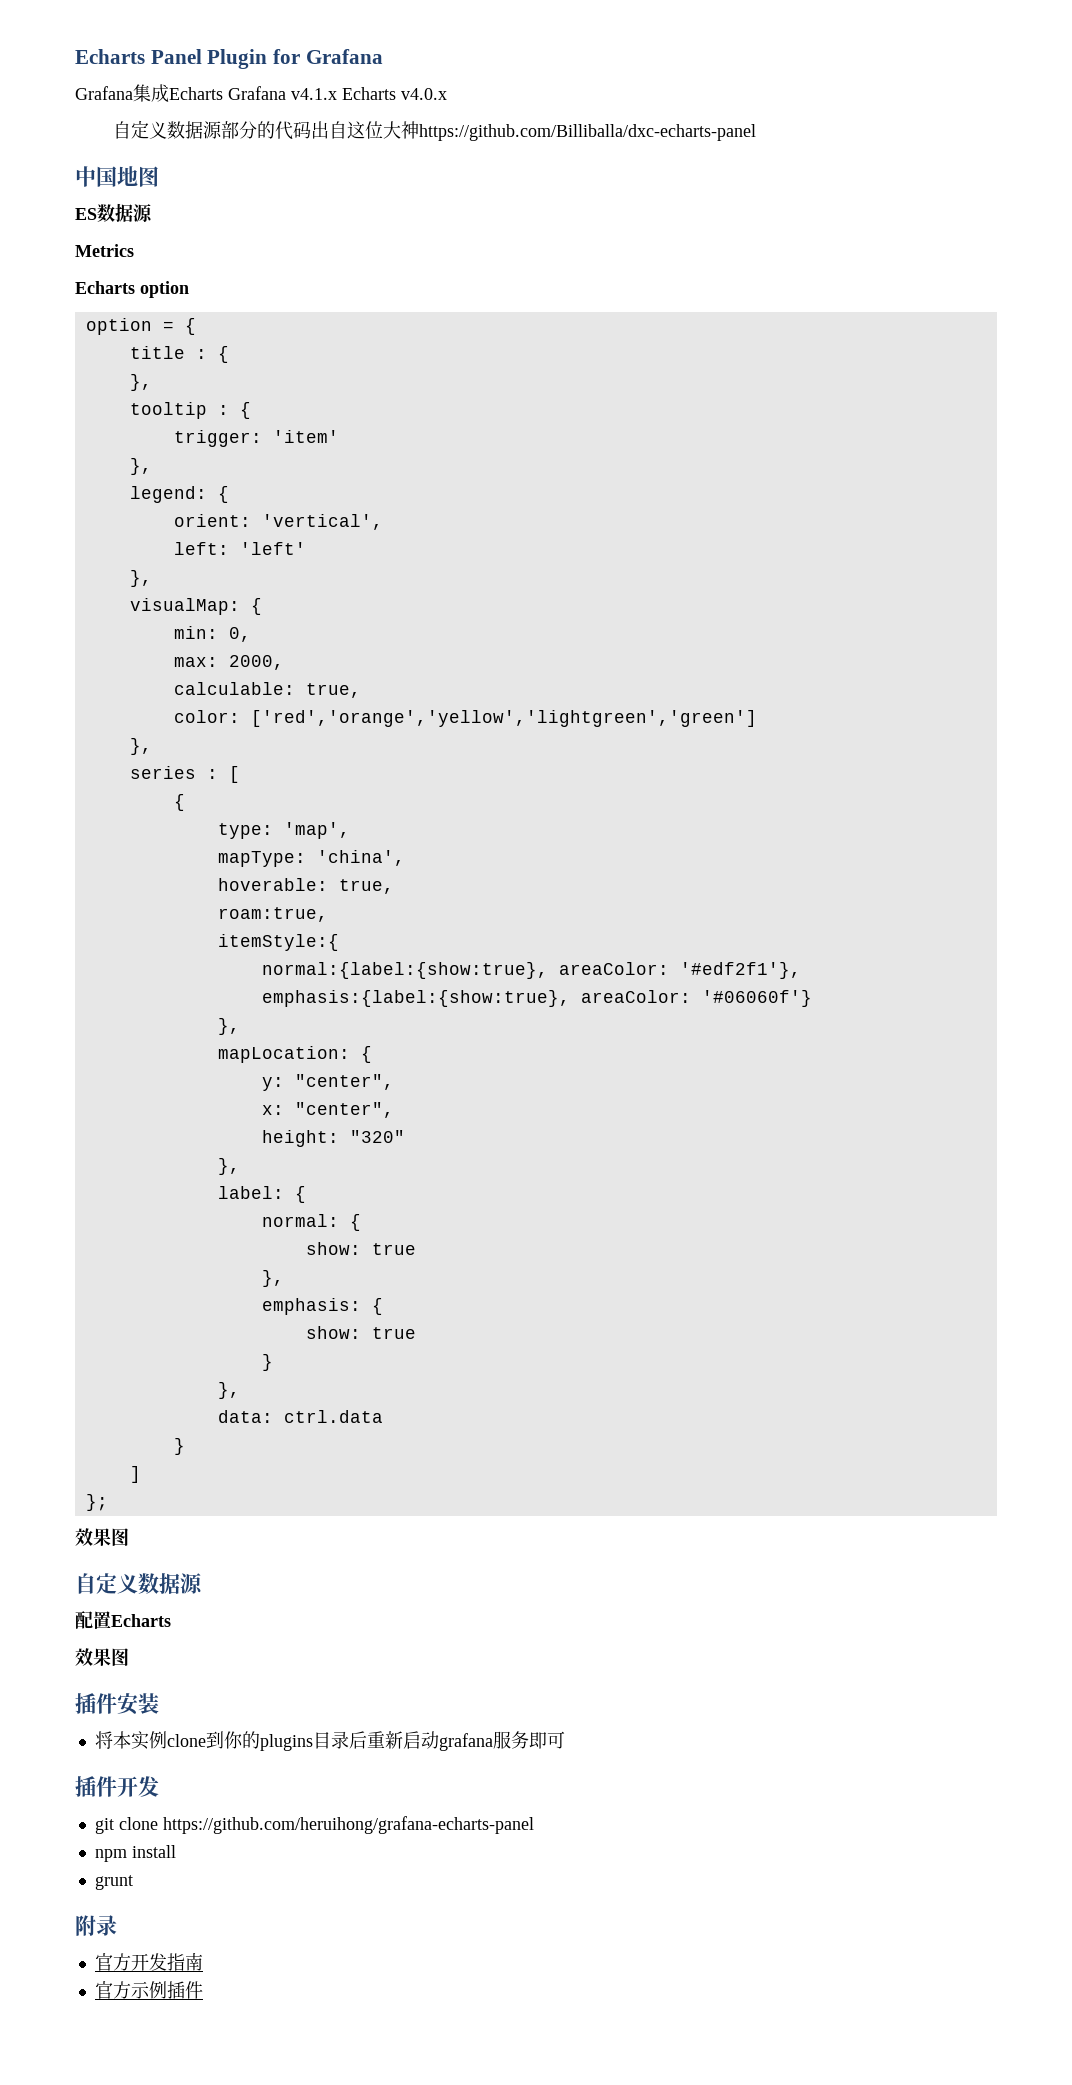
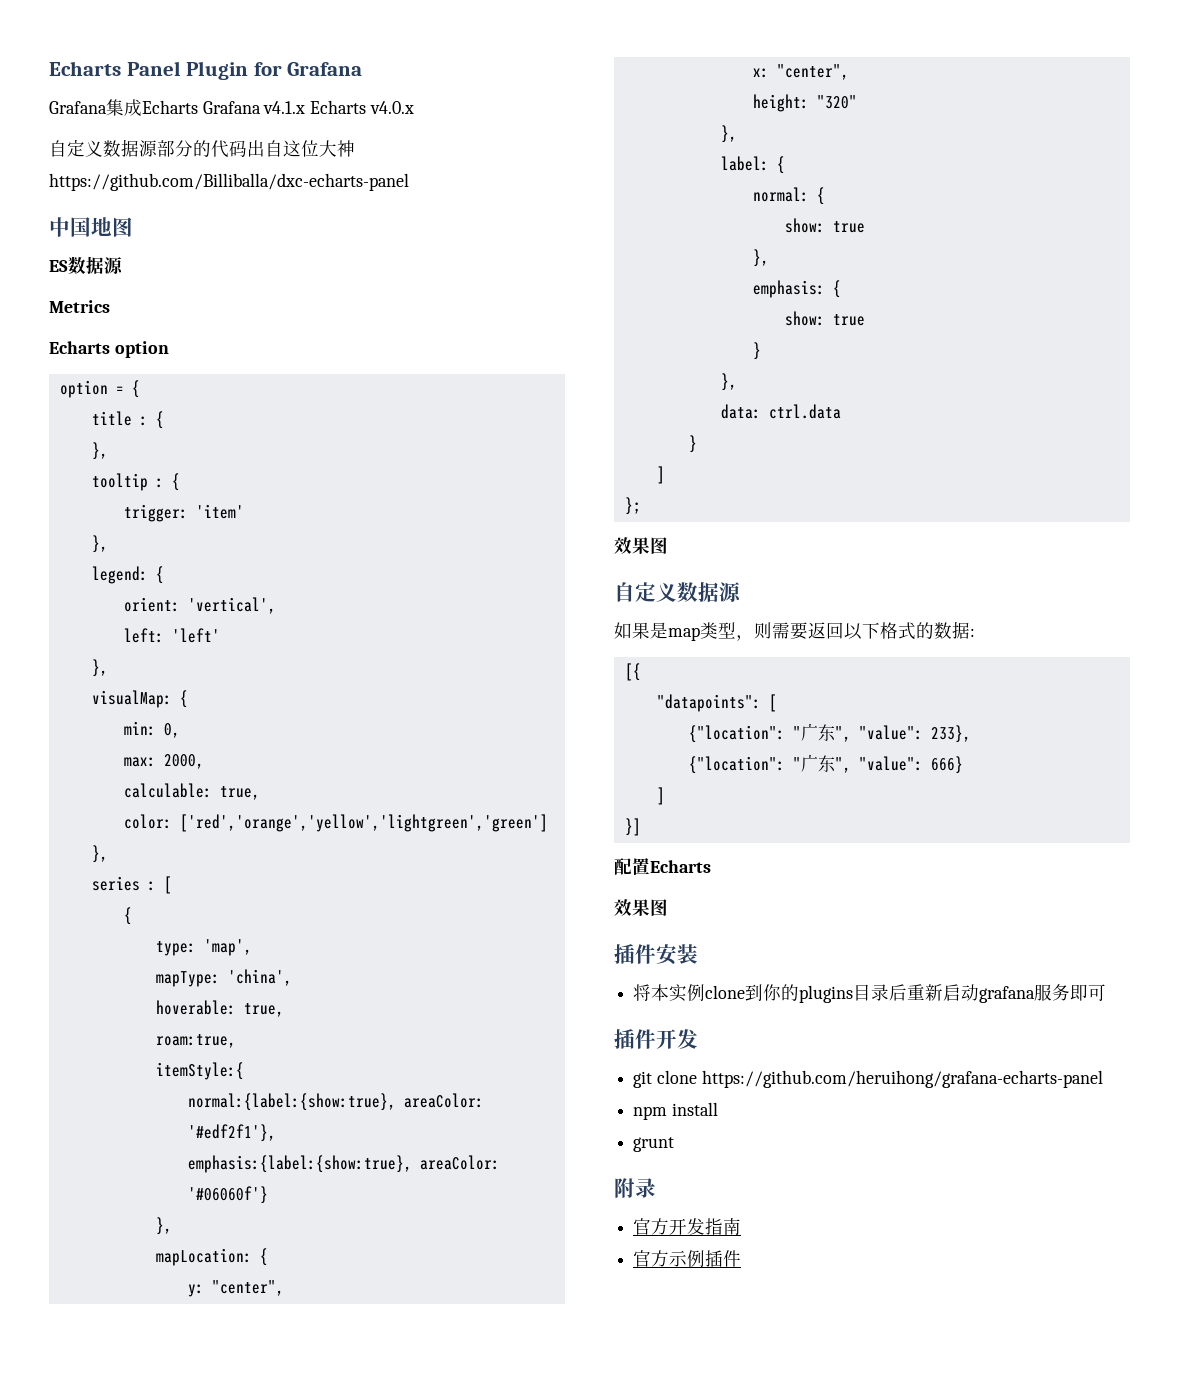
(203, 1583) none -> [614,621,975,641] [624,663,641,681] [656,694,777,712] [688,723,971,743] [688,754,963,774] [656,787,665,805] [624,818,641,836] // 如果是map类型，则需要返回以下格式的数据: // [{ // "datapoints": [ // {"location": "广东", "value": 233}, // {"location": "广东", "value": 666} // ] // }]

